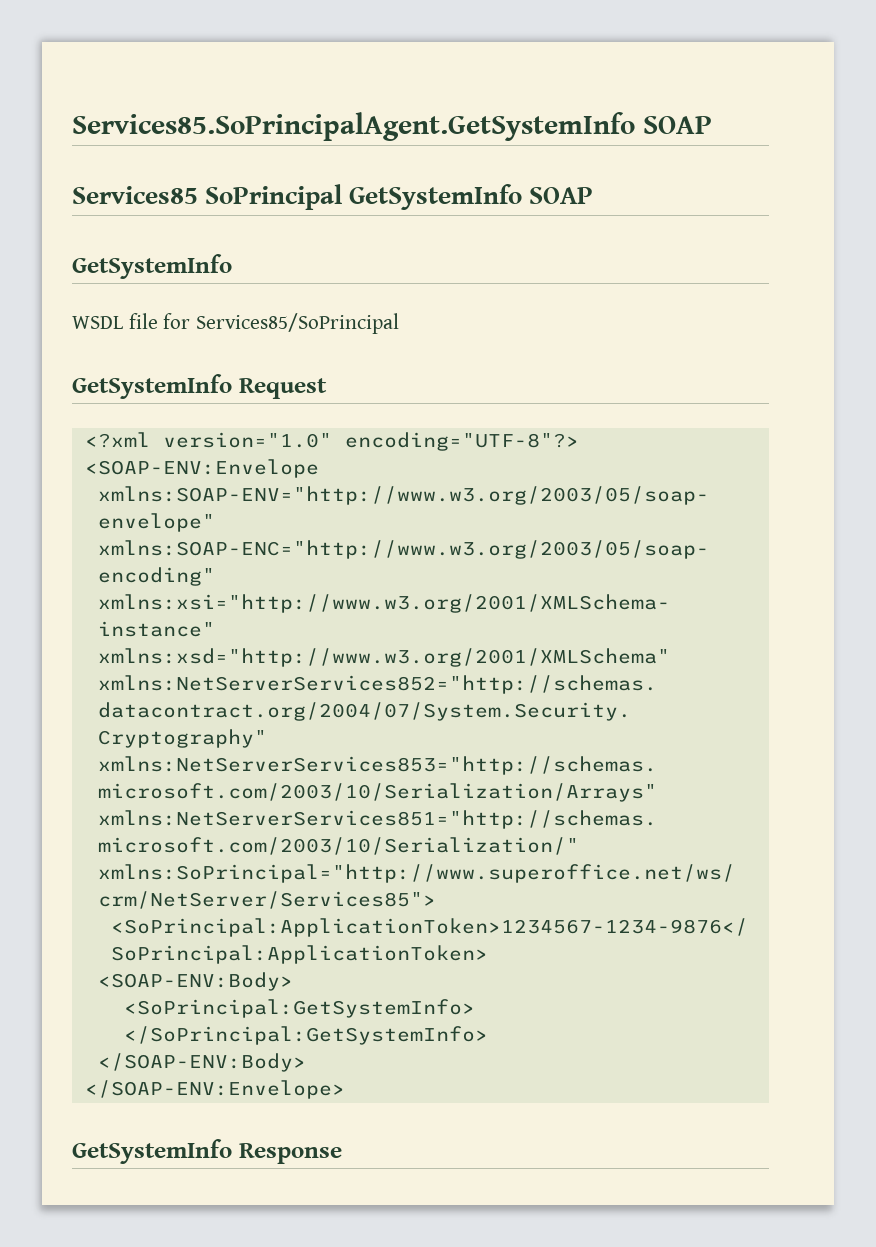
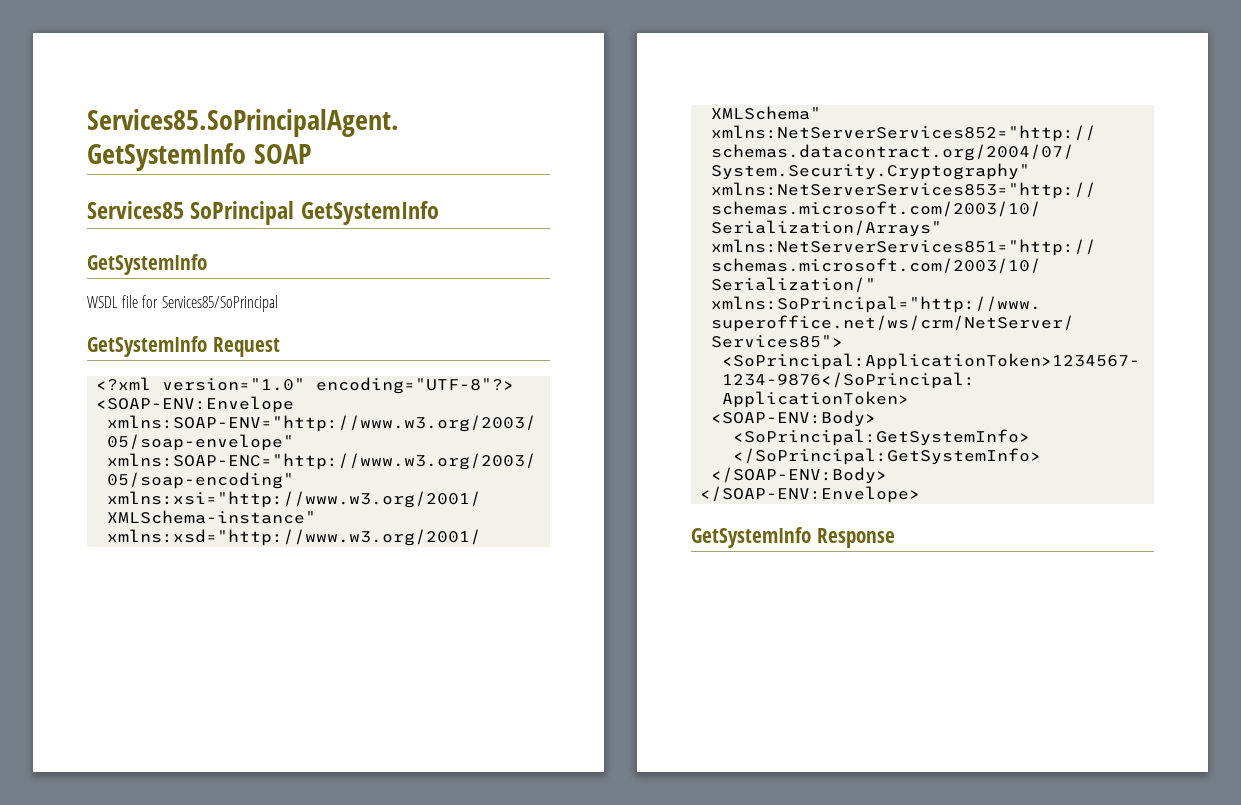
[529,187,594,204] SOAP -> (439, 213) none

